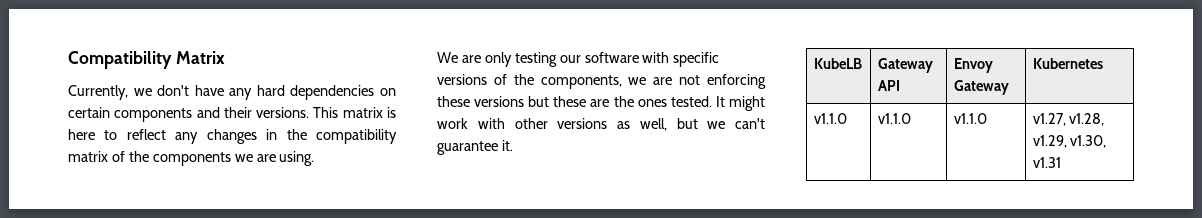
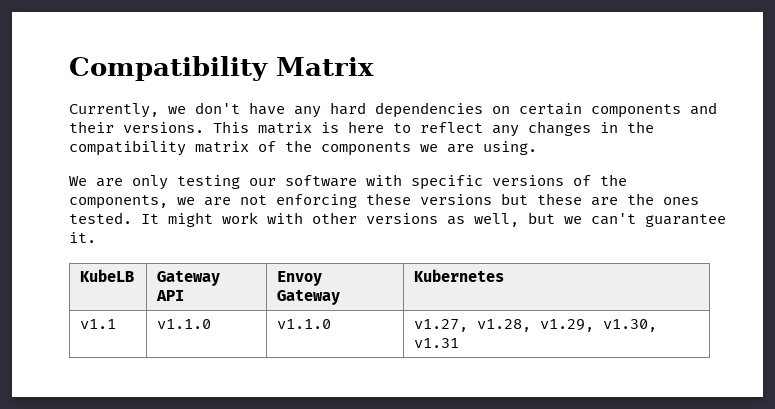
[813,113,847,124] v1.1.0 -> [80,319,117,329] v1.1

